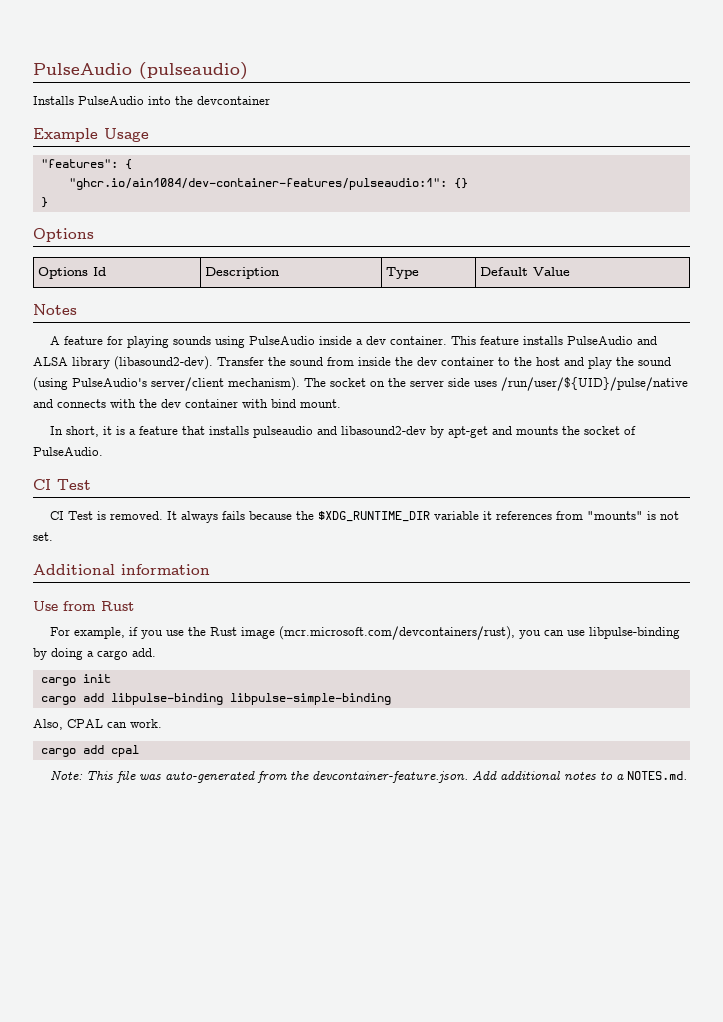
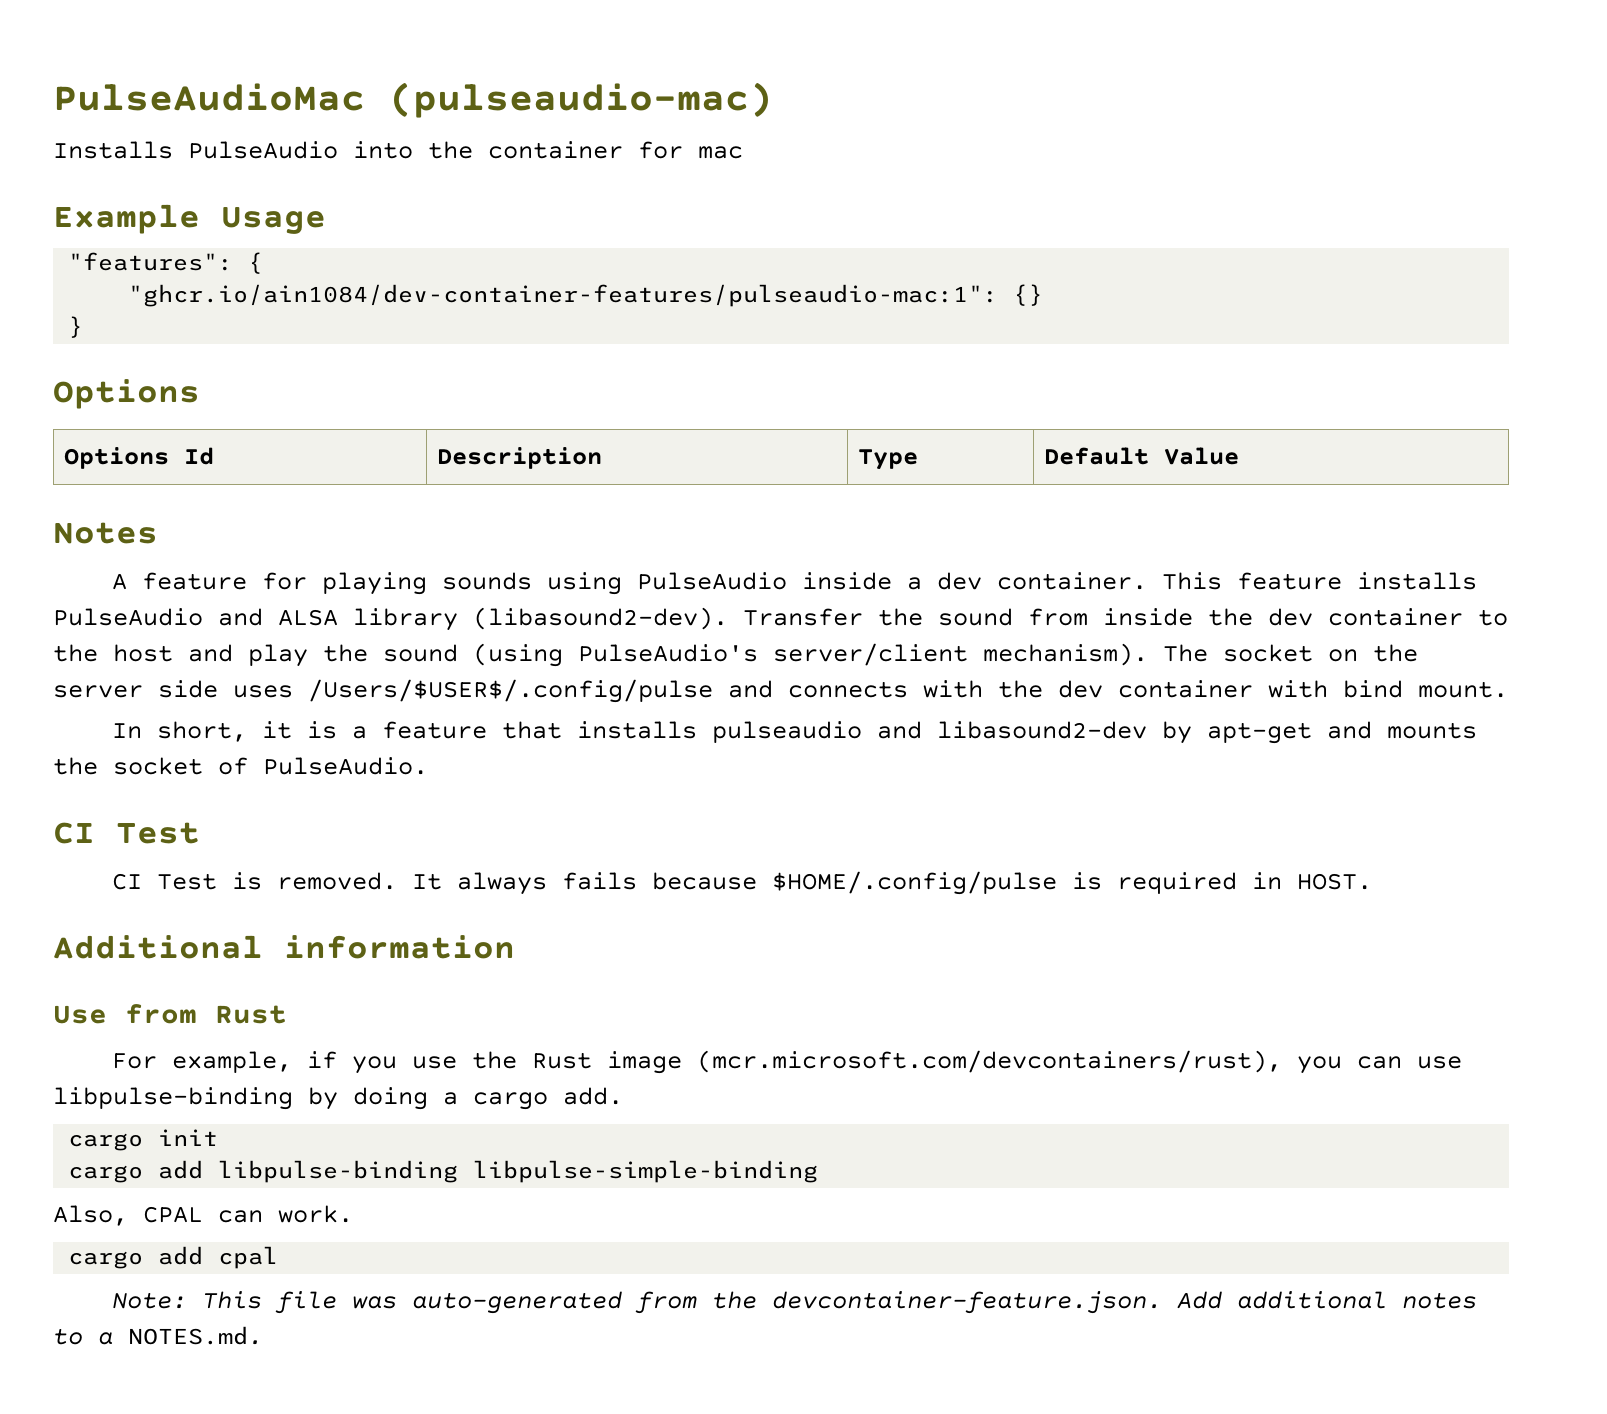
[33,62,248,80] PulseAudio (pulseaudio) -> [53,82,773,118] PulseAudioMac (pulseaudio-mac)
[197,96,270,105] devcontainer -> [488,141,743,159] container for mac
[68,178,447,190] "ghcr.io/ain1084/dev-container-features/pulseaudio:1": -> [128,284,999,307] "ghcr.io/ain1084/dev-container-features/pulseaudio-mac:1":
[501,377,688,391] /run/user/${UID}/pulse/native -> [308,679,713,703] /Users/$USER$/.config/pulse
[296,511,680,522] [33,532,53,541] the $XDG_RUNTIME_DIR variable it references from "mounts" is not set. -> [772,871,1373,895] $HOME/.config/pulse is required in HOST.

